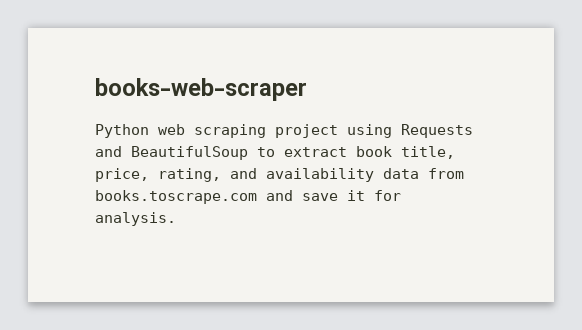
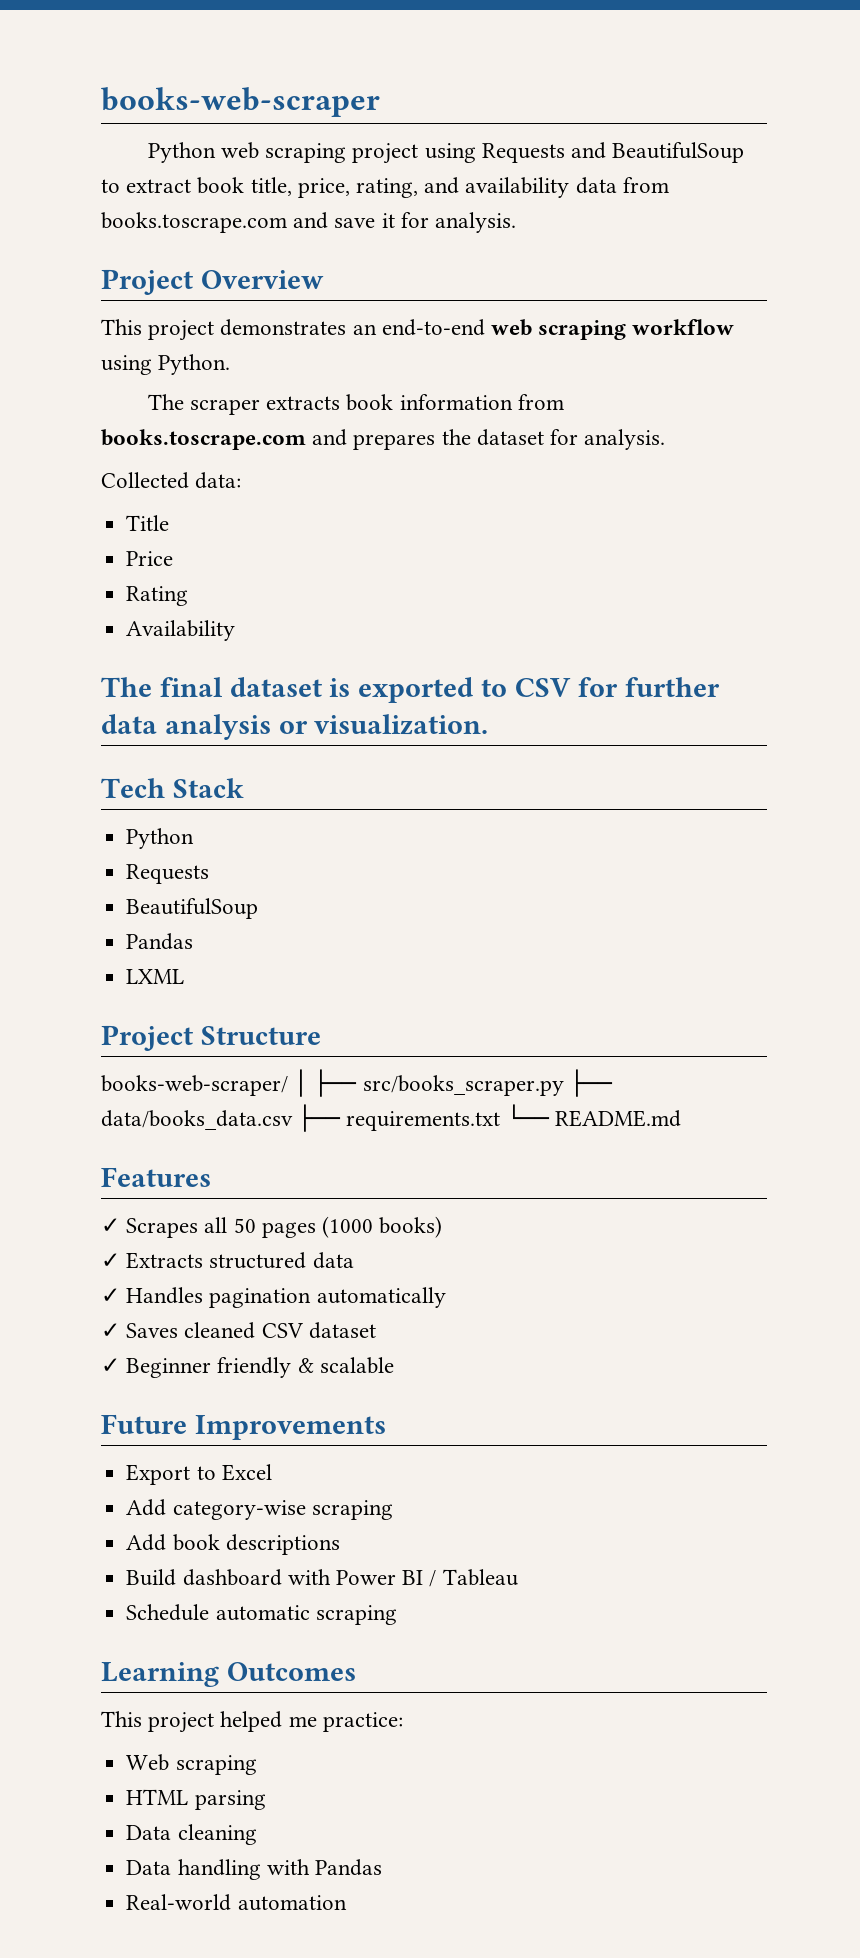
(176, 219) none -> [101,269,324,295] [101,319,735,341] [101,354,231,375] [147,394,564,415] [101,429,666,450] [101,472,242,489] [126,515,170,531] [126,551,174,566] [126,586,189,606] [126,620,236,641] [101,677,720,703] [101,714,489,740] [101,778,244,798] [126,828,195,849] [126,864,210,884] [126,898,259,919] [126,933,194,950] [126,969,185,984] [101,1025,321,1051] [101,1069,613,1097] [101,1104,681,1132] [101,1167,211,1187] [101,1216,443,1238] [101,1252,354,1269] [101,1287,446,1308] [101,1322,376,1339] [101,1357,394,1378] [101,1414,386,1440] [126,1464,272,1485] [126,1499,393,1520] [126,1534,340,1555] [126,1569,518,1587] [126,1604,397,1625] [101,1662,356,1687] [101,1711,403,1733] [126,1754,257,1775] [126,1789,266,1810] [126,1824,257,1845] [126,1859,382,1880] [126,1894,347,1911] // Project Overview // This project demonstrates an end-to-end web scraping workflow using Python. // The scraper extracts book information from books.toscrape.com and prepares the dataset for analysis. // Collected data: // Title // Price // Rating // Availability // The final dataset is exported to CSV for further data analysis or visualization. // Tech Stack // Python // Requests // BeautifulSoup // Pandas // LXML // Project Structure // books-web-scraper/ │ ├── src/books_scraper.py ├── data/books_data.csv ├── requirements.txt └── README.md // Features // ✓ Scrapes all 50 pages (1000 books) // ✓ Extracts structured data // ✓ Handles pagination automatically // ✓ Saves cleaned CSV dataset // ✓ Beginner friendly & scalable // Future Improvements // Export to Excel // Add category-wise scraping // Add book descriptions // Build dashboard with Power BI / Tableau // Schedule automatic scraping // Learning Outcomes // This project helped me practice: // Web scraping // HTML parsing // Data cleaning // Data handling with Pandas // Real-world automation

